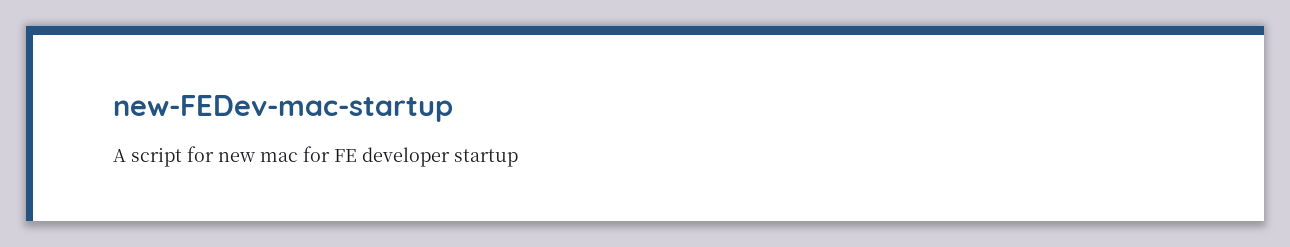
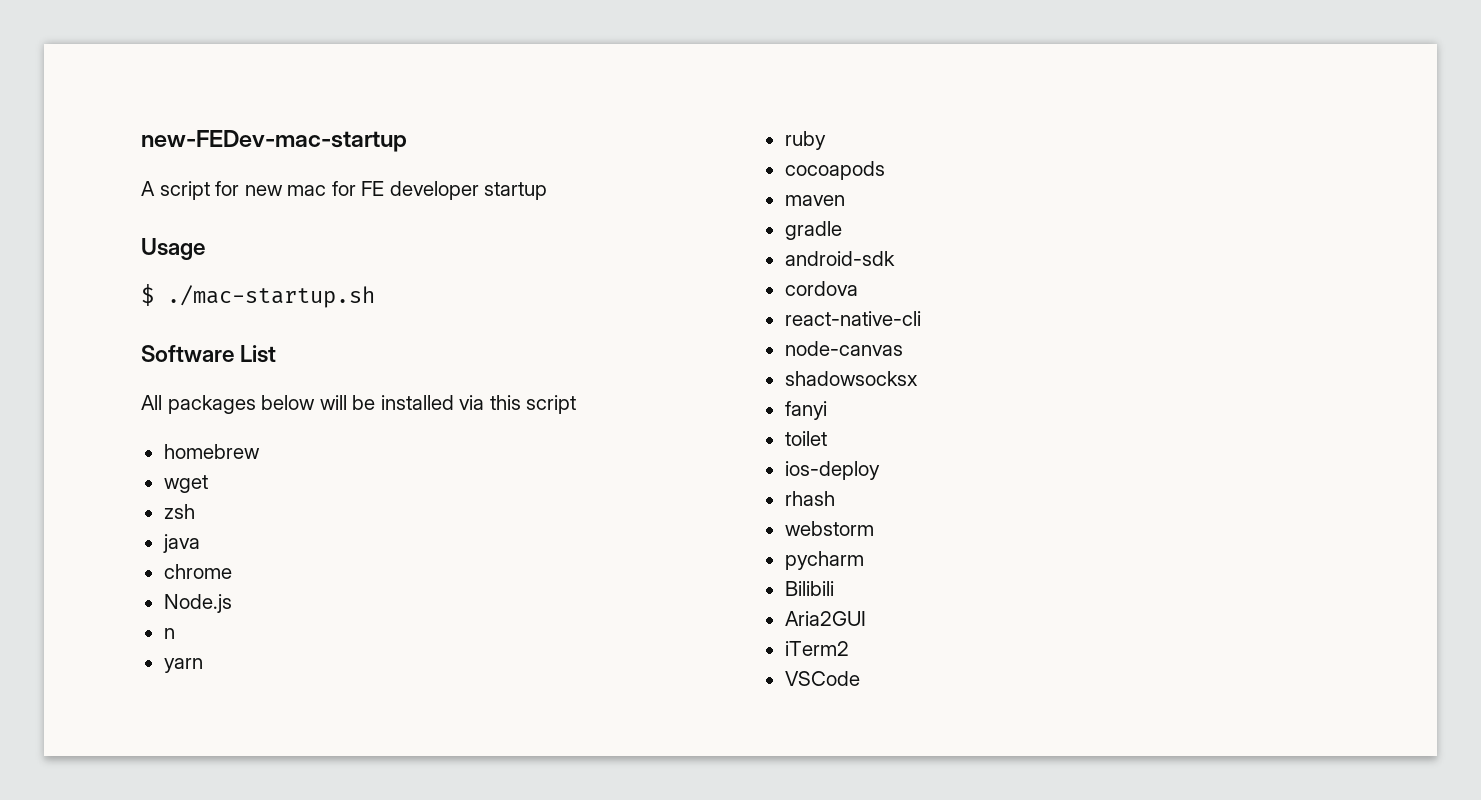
(518, 158) none -> [141,238,205,260] [141,284,375,308] [141,345,277,363] [141,395,577,414] [163,444,260,459] [163,475,208,493] [163,504,195,519] [162,534,200,553] [163,564,232,579] [163,594,232,613] [163,628,175,639] [163,658,203,673] [784,131,826,150] [784,161,885,180] [784,195,845,206] [784,221,842,240] [784,251,895,266] [784,281,858,296] [784,311,921,326] [784,341,903,356] [784,371,918,386] [784,401,827,420] [784,431,827,446] [784,461,880,480] [784,491,835,506] [784,521,874,536] [784,551,864,570] [784,581,834,596] [784,611,866,626] [784,641,849,656] [784,671,860,686] // Usage // $ ./mac-startup.sh // Software List // All packages below will be installed via this script // homebrew // wget // zsh // java // chrome // Node.js // n // yarn // ruby // cocoapods // maven // gradle // android-sdk // cordova // react-native-cli // node-canvas // shadowsocksx // fanyi // toilet // ios-deploy // rhash // webstorm // pycharm // Bilibili // Aria2GUI // iTerm2 // VSCode

